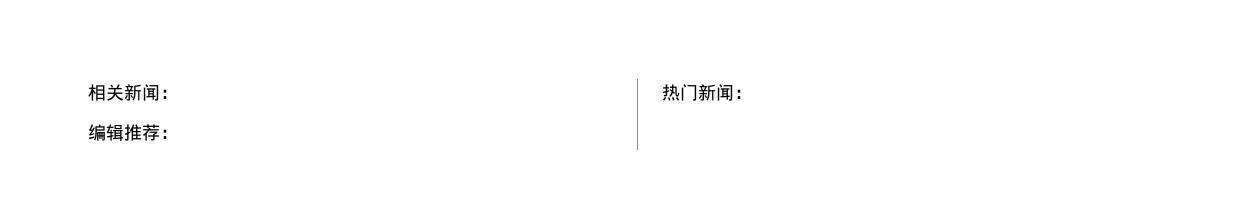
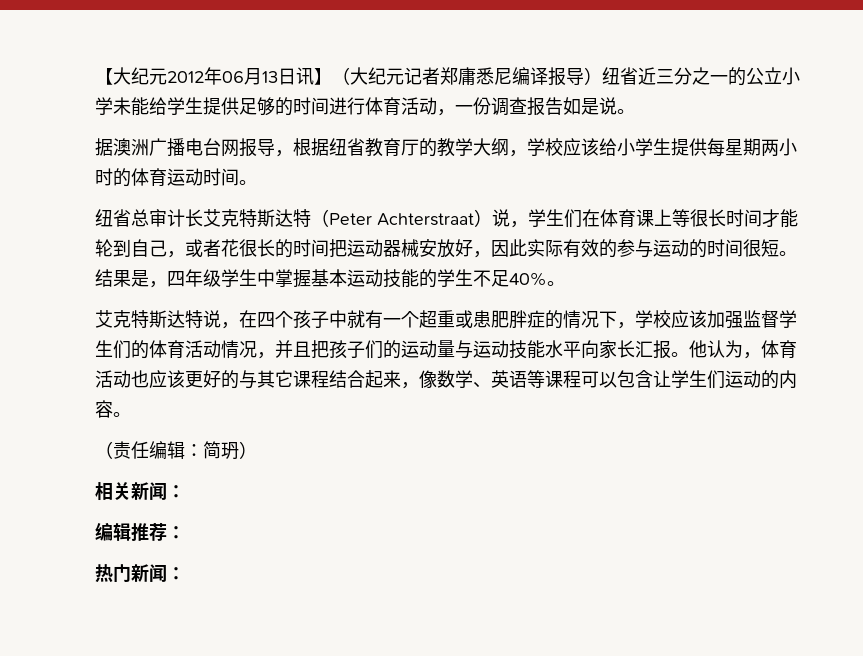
(88, 92) none -> [95,67,800,86] [95,97,635,116] [95,138,797,157] [95,168,257,187] [95,209,798,228] [95,239,797,258] [95,269,565,288] [95,310,797,329] [95,340,797,359] [95,370,797,389] [95,400,131,418] [95,441,257,459] 【大纪元2012年06月13日讯】（大纪元记者郑庸悉尼编译报导）纽省近三分之一的公立小学未能给学生提供足够的时间进行体育活动，一份调查报告如是说。 // 据澳洲广播电台网报导，根据纽省教育厅的教学大纲，学校应该给小学生提供每星期两小时的体育运动时间。 // 纽省总审计长艾克特斯达特（Peter Achterstraat）说，学生们在体育课上等很长时间才能轮到自己，或者花很长的时间把运动器械安放好，因此实际有效的参与运动的时间很短。结果是，四年级学生中掌握基本运动技能的学生不足40%。 // 艾克特斯达特说，在四个孩子中就有一个超重或患肥胖症的情况下，学校应该加强监督学生们的体育活动情况，并且把孩子们的运动量与运动技能水平向家长汇报。他认为，体育活动也应该更好的与其它课程结合起来，像数学、英语等课程可以包含让学生们运动的内容。 // （责任编辑：简玬） //

